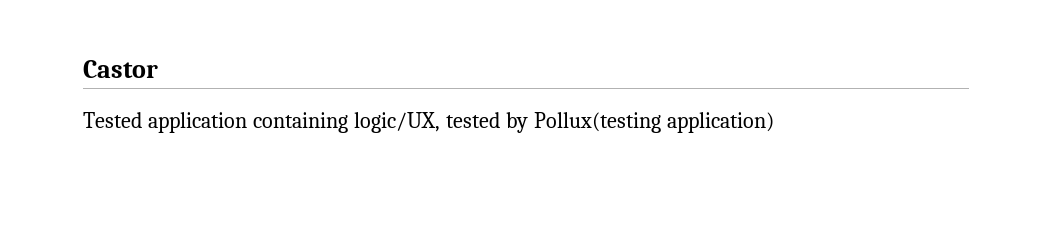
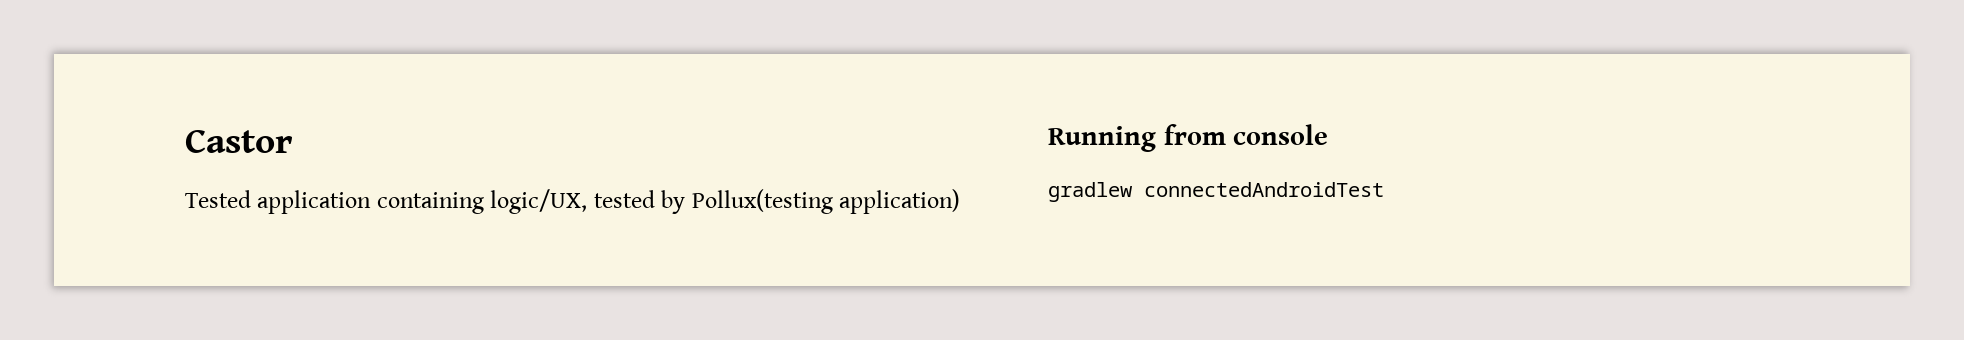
(774, 122) none -> [1048,124,1329,152] [1048,182,1384,202] // Running from console // gradlew connectedAndroidTest

